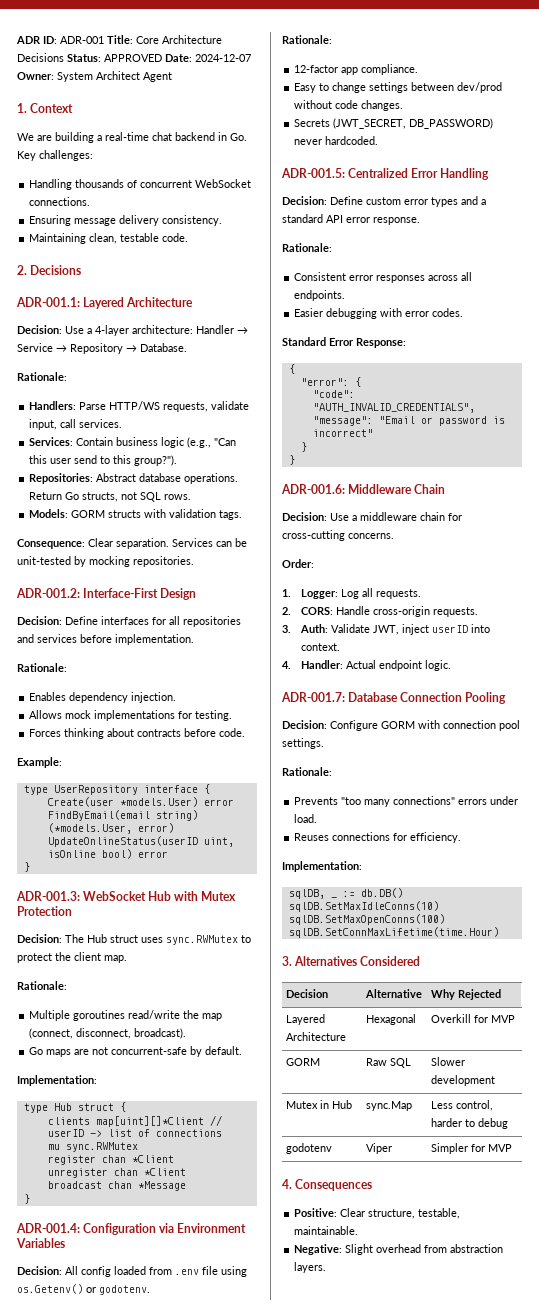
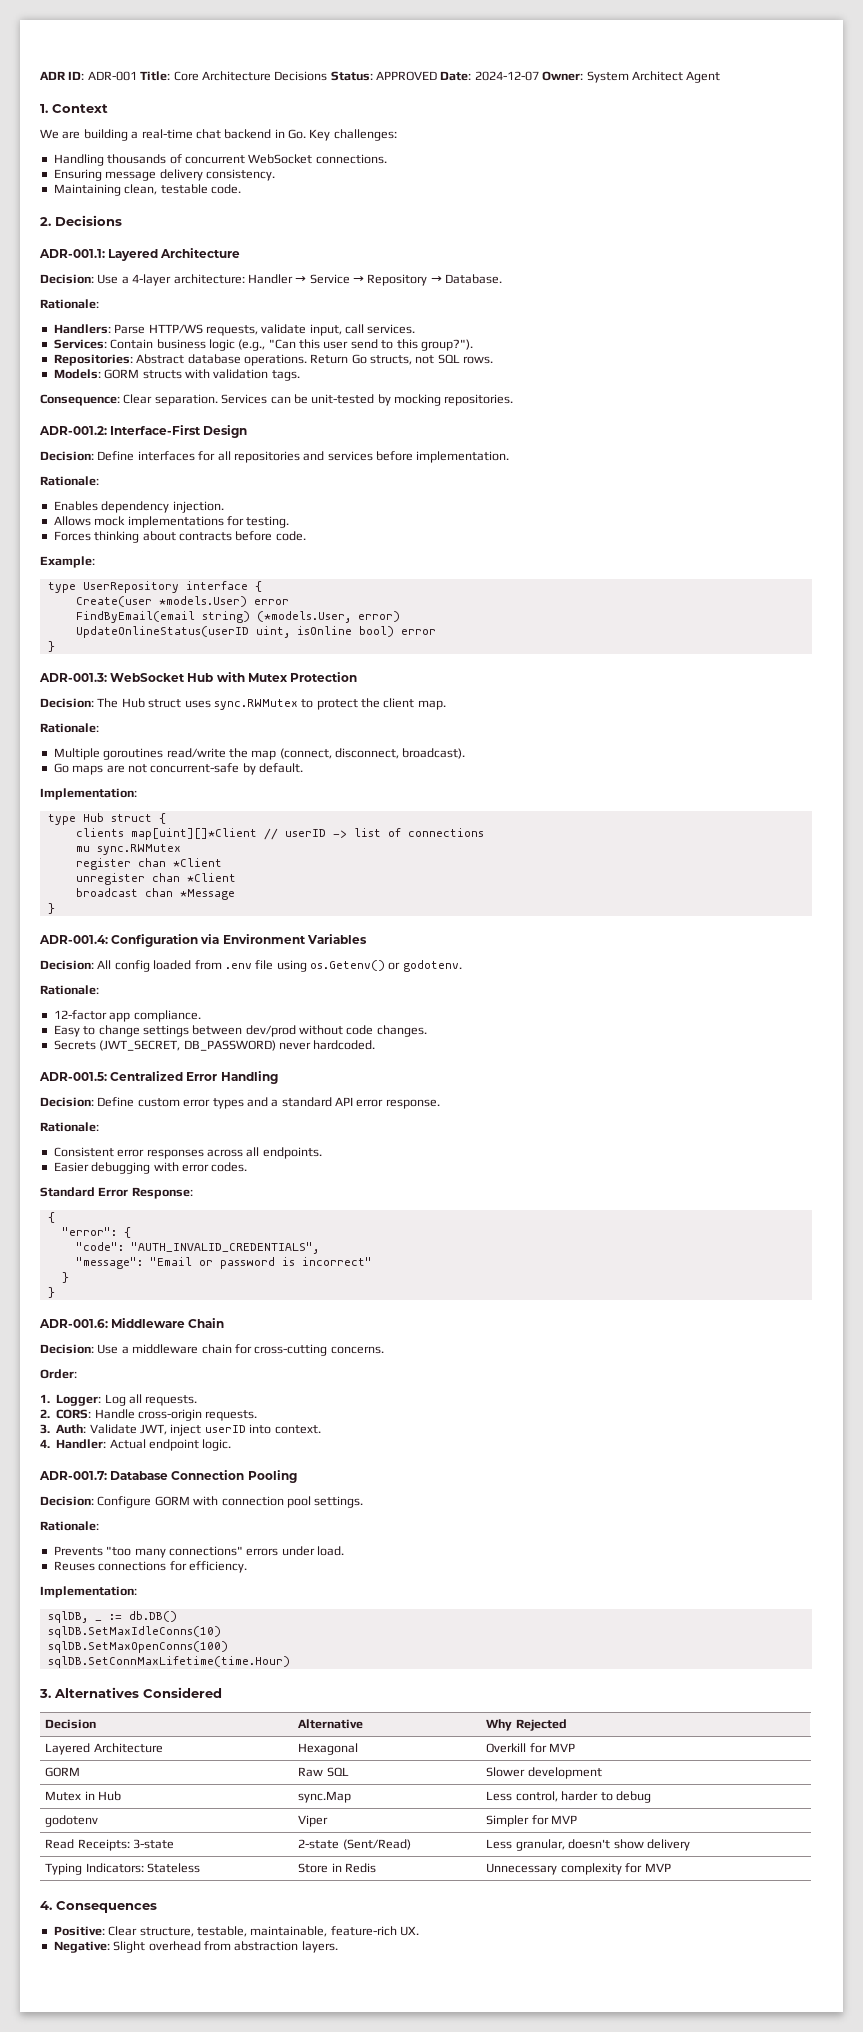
(513, 1148) none -> [45,1839,175,1851] [298,1839,411,1850] [486,1839,690,1851] [45,1863,201,1875] [298,1863,377,1873] [486,1863,671,1875] // Read Receipts: 3-state | 2-state (Sent/Read) | Less granular, doesn't show delivery // Typing Indicators: Stateless | Store in Redis | Unnecessary complexity for MVP
[294,1226,359,1235] maintainable. -> [250,1926,419,1937] maintainable, feature-rich UX.

